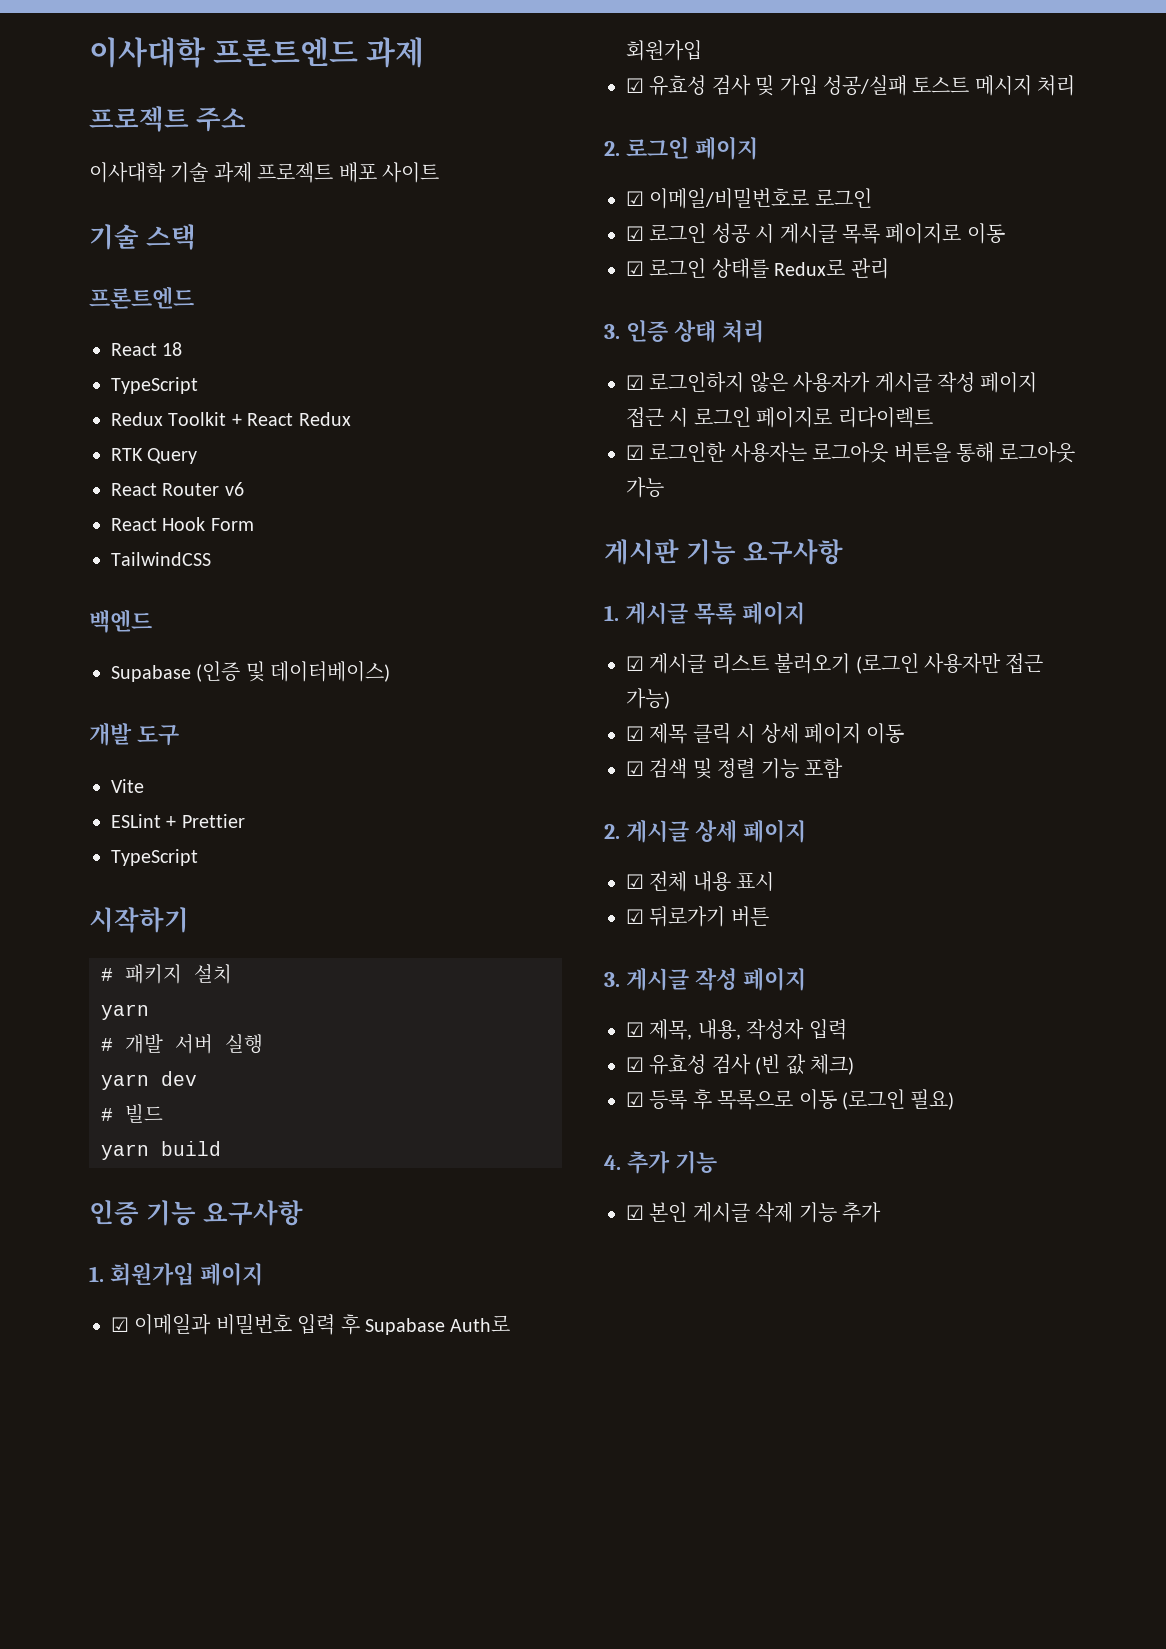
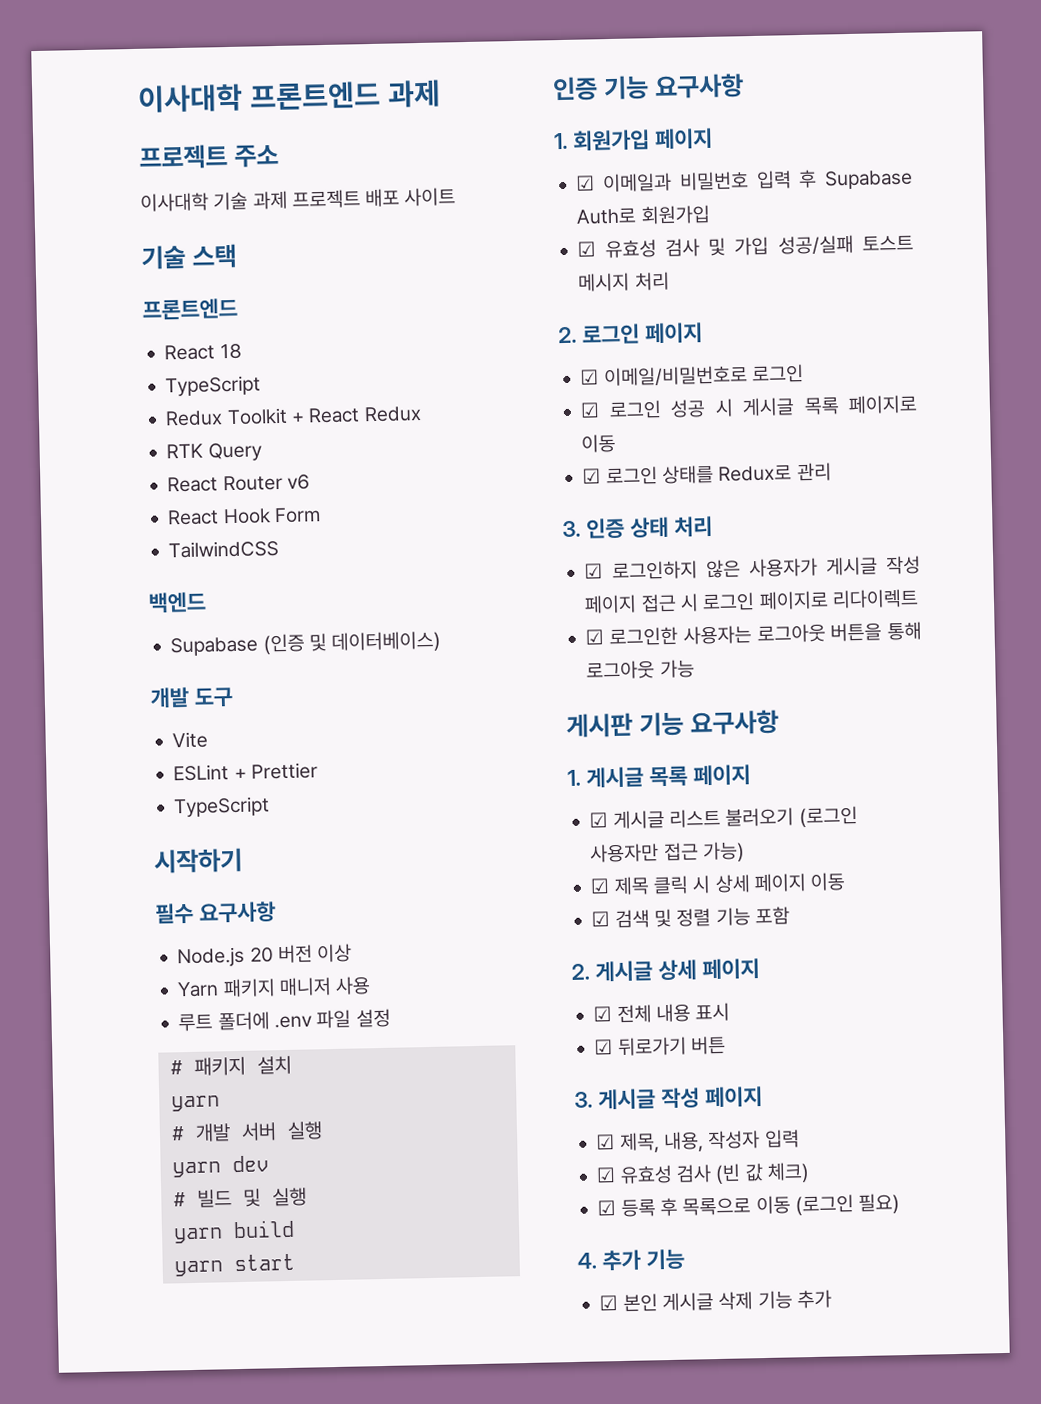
(189, 920) none -> [155,901,276,924] [177,943,353,968] [177,976,372,998] [178,1008,391,1032] // 필수 요구사항 // Node.js 20 버전 이상 // Yarn 패키지 매니저 사용 // 루트 폴더에 .env 파일 설정
(163, 1113) none -> [242,1187,307,1207] 및 실행
(221, 1148) none -> [173,1253,295,1277] // yarn start

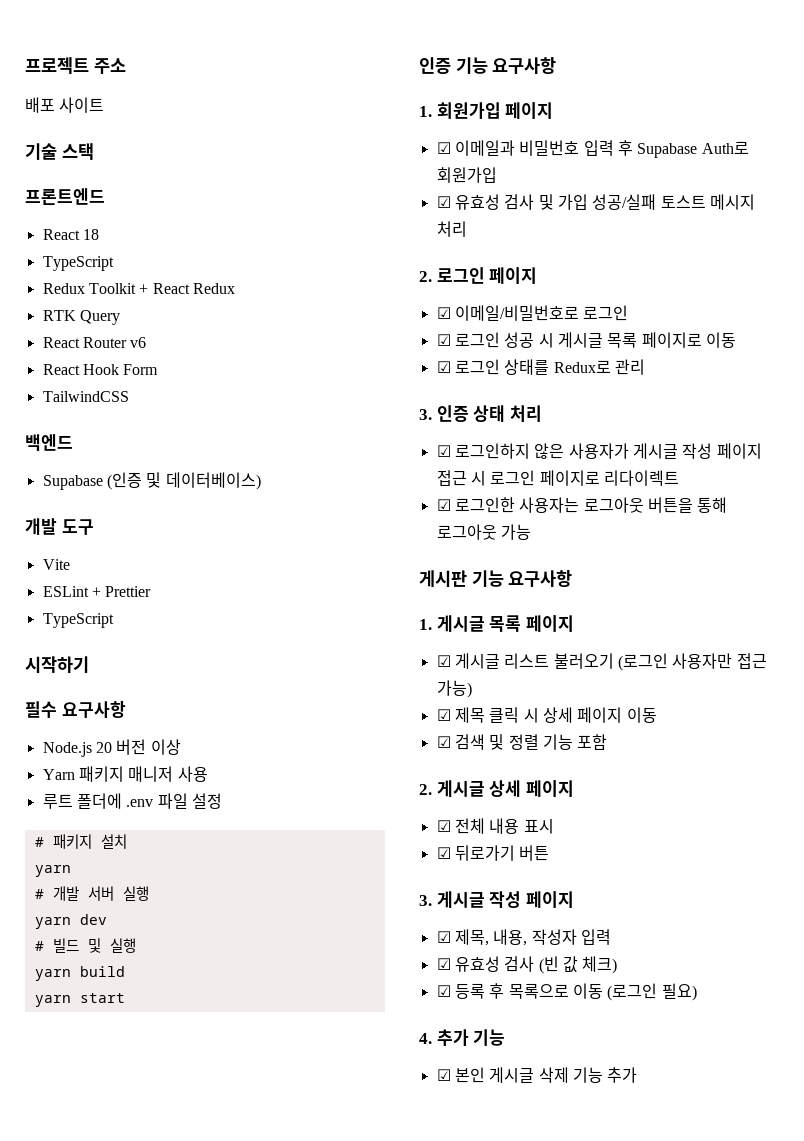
[138,79,441,113] 이사대학 프론트엔드 과제 // -> (25, 65) none
[140,189,361,212] 이사대학 기술 과제 프로젝트 -> (126, 66) none

